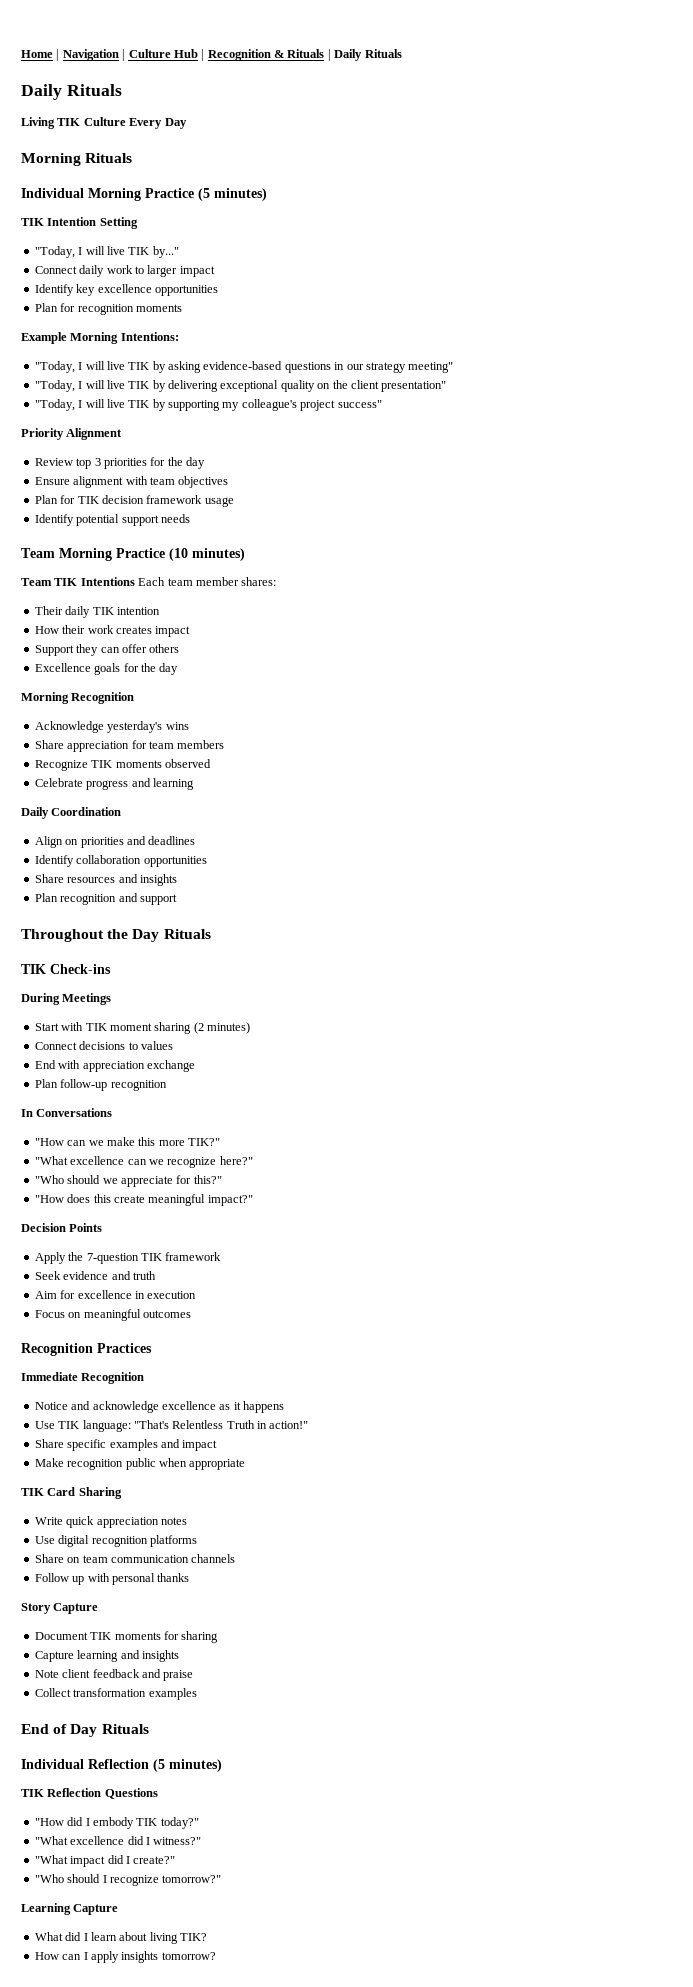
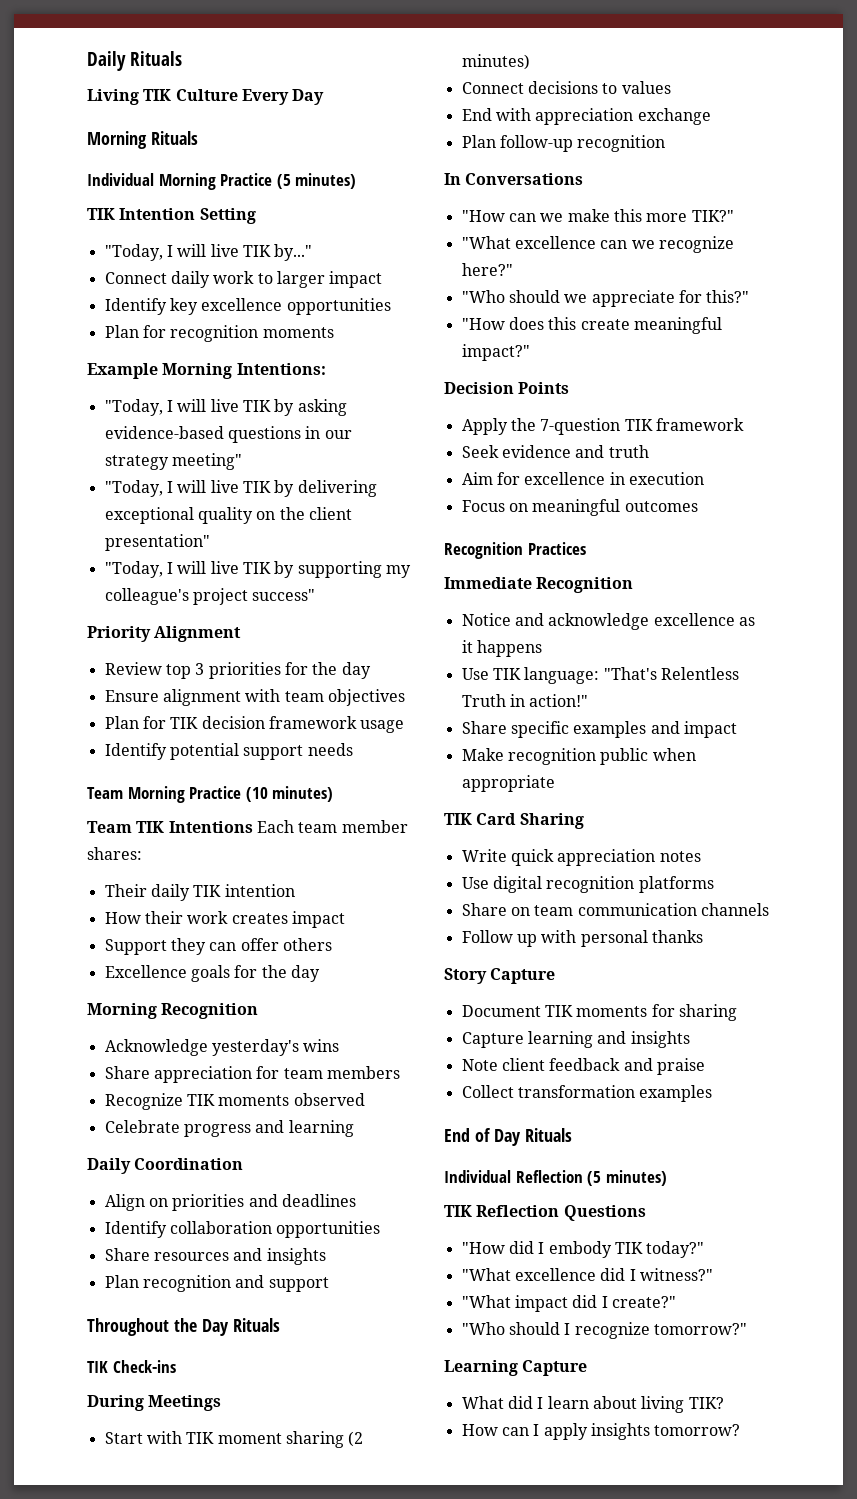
[21,49,402,61] Home | Navigation | Culture Hub | Recognition & Rituals | Daily Rituals // -> (87, 61) none

